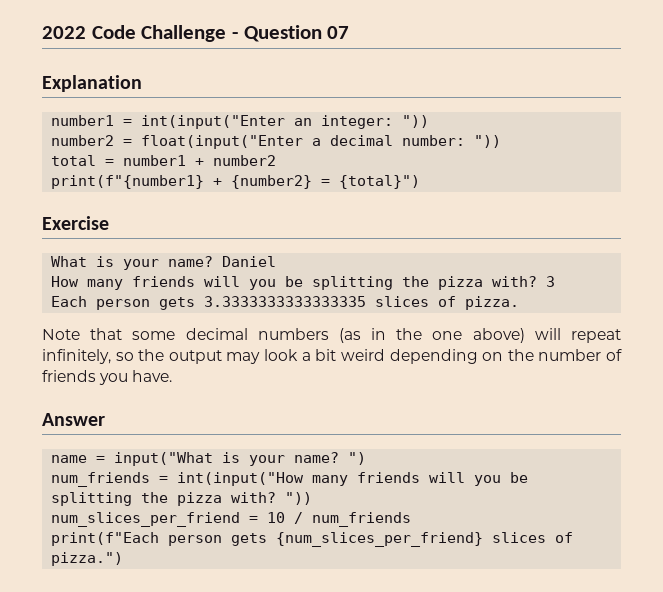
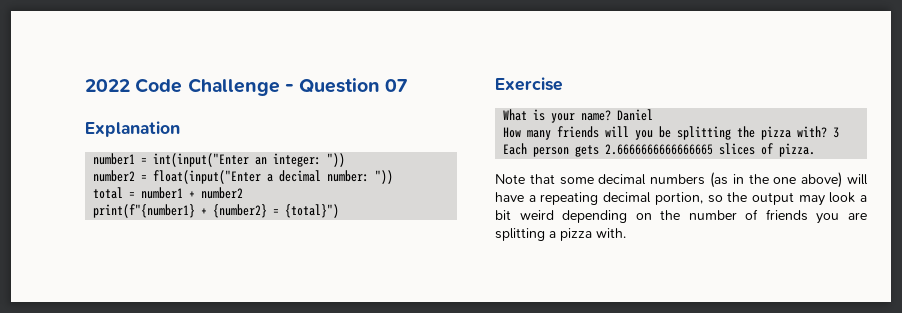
[204,296,367,307] 3.3333333333333335 -> [605,144,714,155] 2.6666666666666665
[571,329,621,343] [42,349,111,364] repeat infinitely, -> [495,192,703,205] have a repeating decimal portion,
[132,370,173,382] [42,413,105,426] [51,452,367,466] [51,472,529,487] [51,492,313,506] [51,512,412,527] [51,532,574,547] [51,552,124,566] have. // Answer // name = input("What is your name? ") // num_friends = int(input("How many friends will you be splitting the pizza with? ")) // num_slices_per_friend = 10 / num_friends // print(f"Each person gets {num_slices_per_friend} slices of pizza.") -> [847,212,867,220] [495,228,626,241] are splitting a pizza with.

